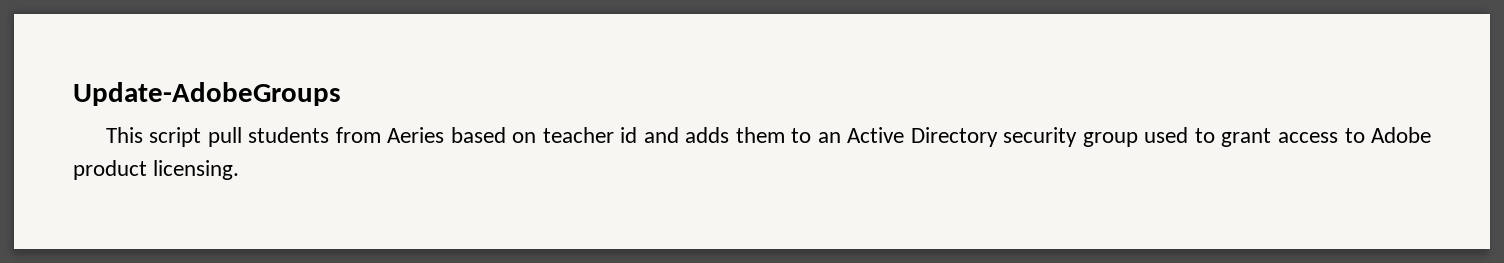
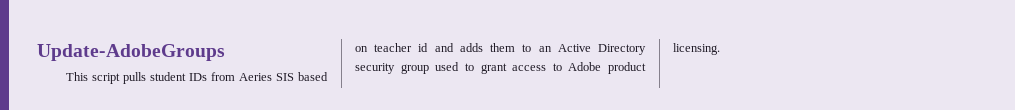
[207,127,330,147] pull students -> [122,72,207,84] pulls student IDs
(445, 135) none -> [275,73,294,81] SIS

